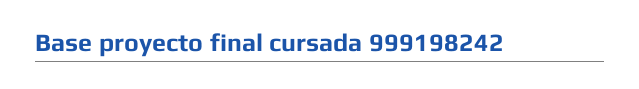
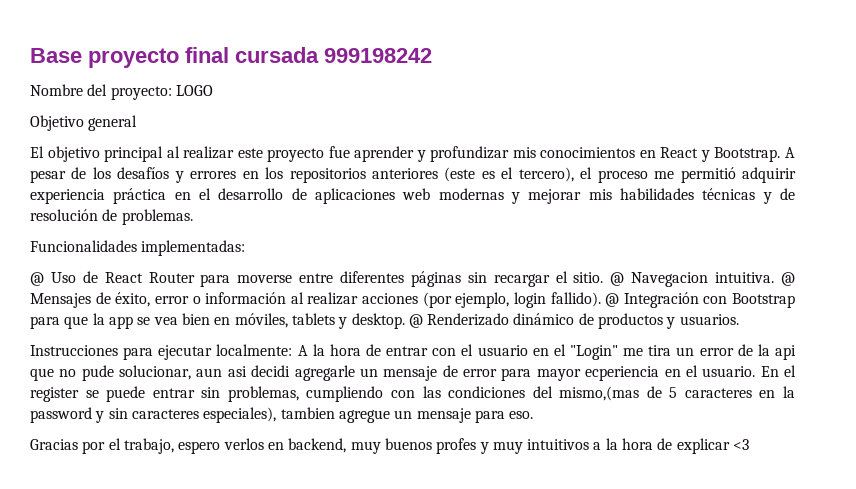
(504, 43) none -> [30,84,213,100] [30,115,138,131] [30,146,795,162] [30,167,797,183] [30,188,796,204] [30,209,193,225] [30,240,246,256] [30,271,795,287] [30,292,795,308] [30,313,739,329] [30,344,796,360] [30,365,796,381] [30,386,795,402] [30,407,534,423] [30,438,750,454] // Nombre del proyecto: LOGO // Objetivo general // El objetivo principal al realizar este proyecto fue aprender y profundizar mis conocimientos en React y Bootstrap. A pesar de los desafíos y errores en los repositorios anteriores (este es el tercero), el proceso me permitió adquirir experiencia práctica en el desarrollo de aplicaciones web modernas y mejorar mis habilidades técnicas y de resolución de problemas. // Funcionalidades implementadas: // @ Uso de React Router para moverse entre diferentes páginas sin recargar el sitio. @ Navegacion intuitiva. @ Mensajes de éxito, error o información al realizar acciones (por ejemplo, login fallido). @ Integración con Bootstrap para que la app se vea bien en móviles, tablets y desktop. @ Renderizado dinámico de productos y usuarios. // Instrucciones para ejecutar localmente: A la hora de entrar con el usuario en el "Login" me tira un error de la api que no pude solucionar, aun asi decidi agregarle un mensaje de error para mayor ecperiencia en el usuario. En el register se puede entrar sin problemas, cumpliendo con las condiciones del mismo,(mas de 5 caracteres en la password y sin caracteres especiales), tambien agregue un mensaje para eso. // Gracias por el trabajo, espero verlos en backend, muy buenos profes y muy intuitivos a la hora de explicar <3

